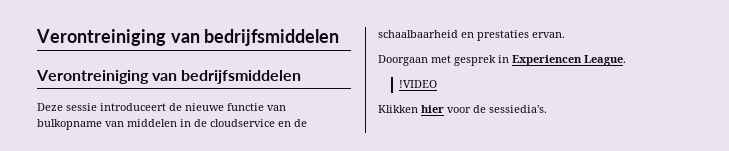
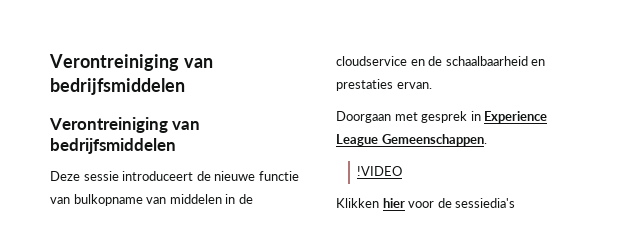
[512,55,626,66] Experiencen League. -> [484,111,548,123] [336,134,487,146] Experience League Gemeenschappen.
[489,105,547,113] sessiedia's. -> [455,198,516,208] sessiedia's

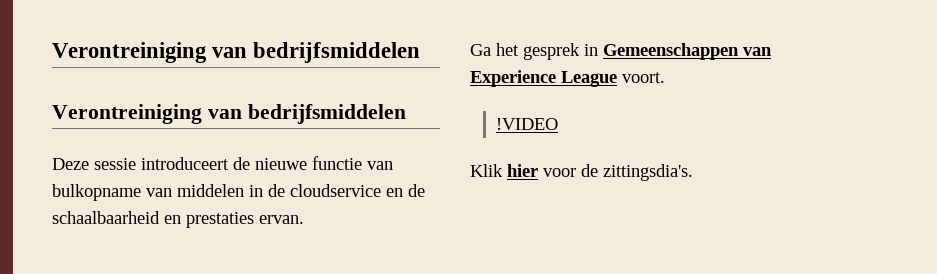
[336,111,481,123] Doorgaan met gesprek in -> [470,43,772,60] Ga het gesprek in Gemeenschappen van
[381,134,487,146] Gemeenschappen. -> [622,72,665,83] voort.
[336,198,379,208] Klikken -> [470,164,503,177] Klik
[455,198,516,208] sessiedia's -> [603,164,693,181] zittingsdia's.

